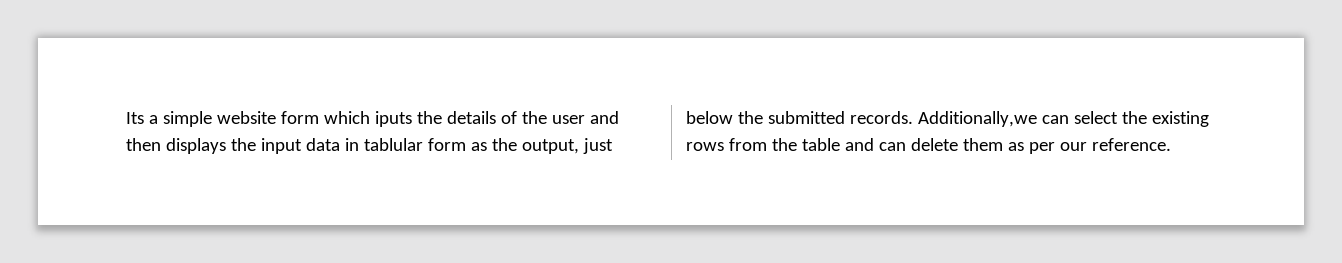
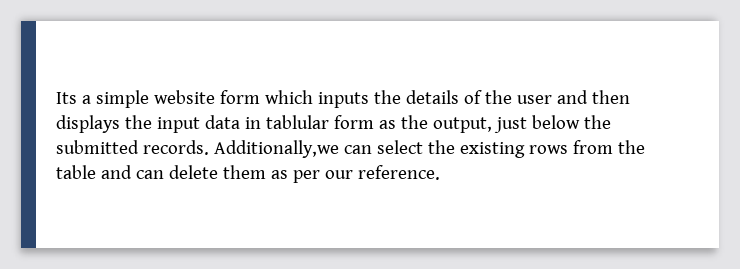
[374,111,412,127] iputs -> [317,92,369,108] inputs

